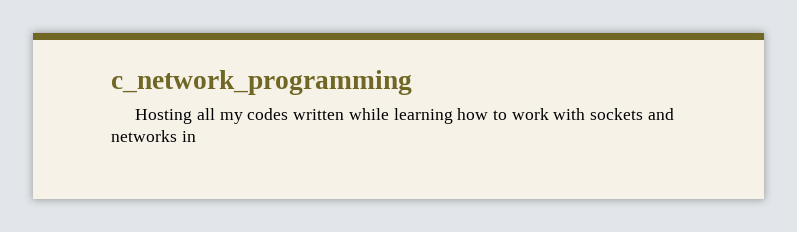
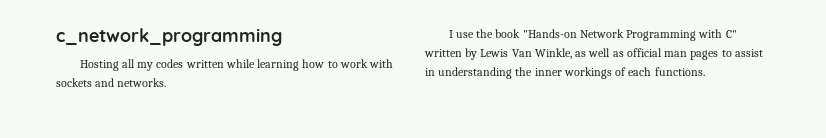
[111,130,196,142] networks in -> [117,78,167,87] [448,29,737,41] [424,48,763,60] [425,67,705,79] networks. // I use the book "Hands-on Network Programming with C" written by Lewis Van Winkle, as well as official man pages to assist in understanding the inner workings of each functions.

